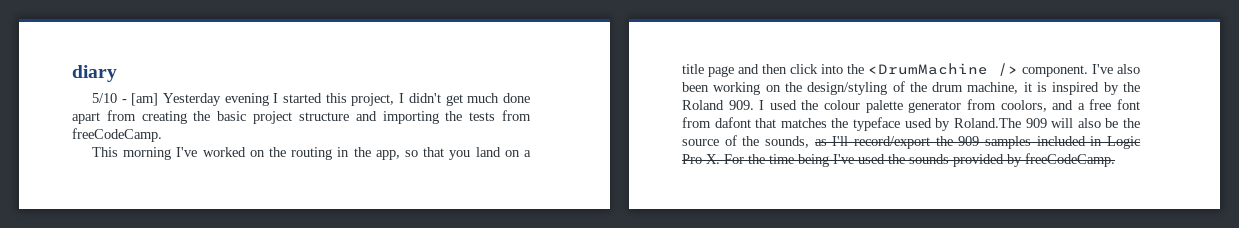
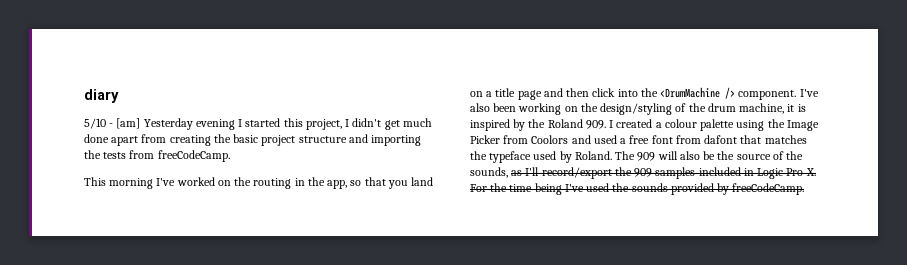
[769,99,1074,113] used the colour palette generator from coolors, and -> [616,119,819,131] [470,135,617,144] created a colour palette using the Image Picker from Coolors and used
[953,118,1021,128] Roland.The -> [574,151,636,160] Roland. The

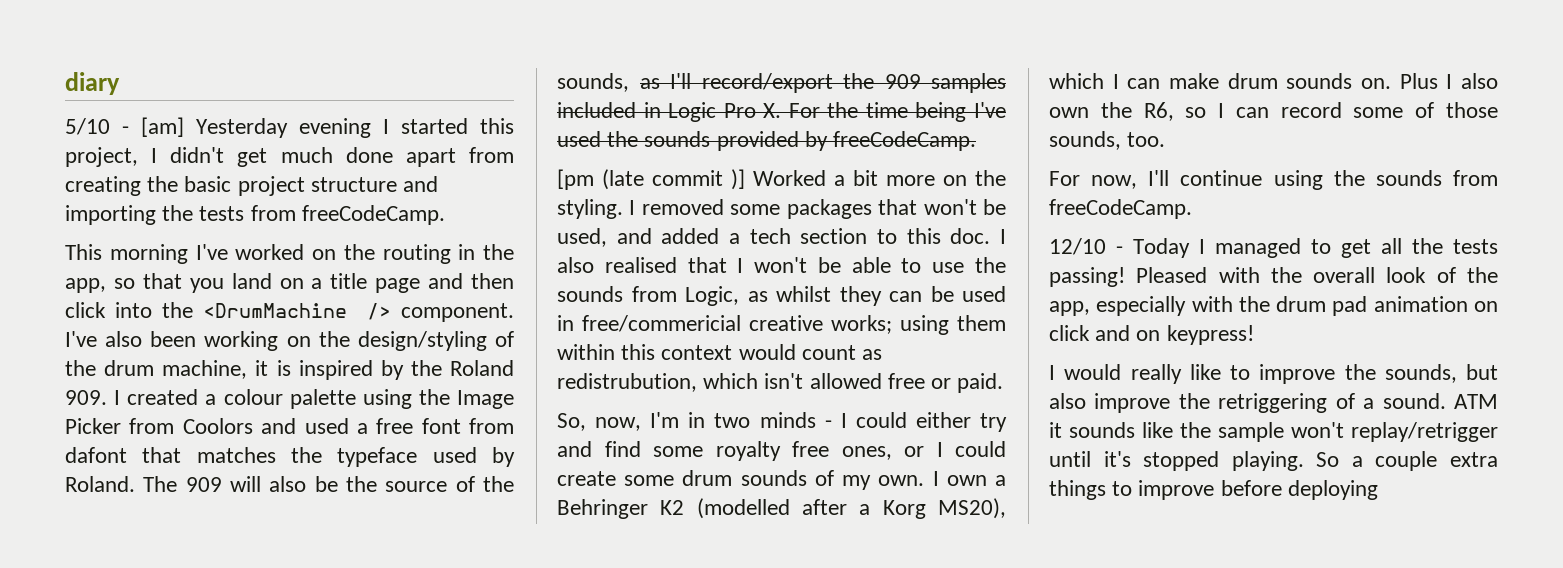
(805, 189) none -> [557,169,1006,190] [557,199,1006,219] [557,228,1006,247] [557,257,1006,273] [557,286,1006,306] [557,315,1006,335] [557,344,883,360] [557,373,1004,393] [557,412,1008,432] [557,441,1006,461] [557,470,1006,490] [557,498,1006,519] [1049,73,1498,89] [1049,102,1498,121] [1049,131,1166,150] [1049,170,1498,190] [1049,199,1192,219] [1049,238,1498,258] [1049,267,1498,287] [1049,296,1498,316] [1049,325,1254,345] [1049,364,1498,384] [1049,393,1498,413] [1049,422,1498,442] [1049,451,1498,471] [1049,480,1378,500] // [pm (late commit )] Worked a bit more on the styling. I removed some packages that won't be used, and added a tech section to this doc. I also realised that I won't be able to use the sounds from Logic, as whilst they can be used in free/commericial creative works; using them within this context would count as redistrubution, which isn't allowed free or paid. // So, now, I'm in two minds - I could either try and find some royalty free ones, or I could create some drum sounds of my own. I own a Behringer K2 (modelled after a Korg MS20), which I can make drum sounds on. Plus I also own the R6, so I can record some of those sounds, too. // For now, I'll continue using the sounds from freeCodeCamp. // 12/10 - Today I managed to get all the tests passing! Pleased with the overall look of the app, especially with the drum pad animation on click and on keypress! // I would really like to improve the sounds, but also improve the retriggering of a sound. ATM it sounds like the sample won't replay/retrigger until it's stopped playing. So a couple extra things to improve before deploying

